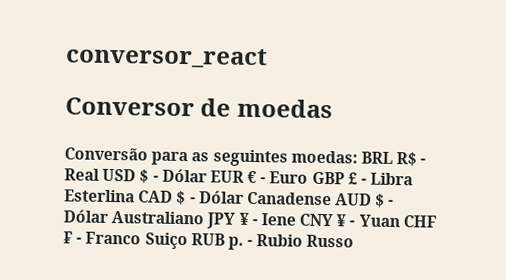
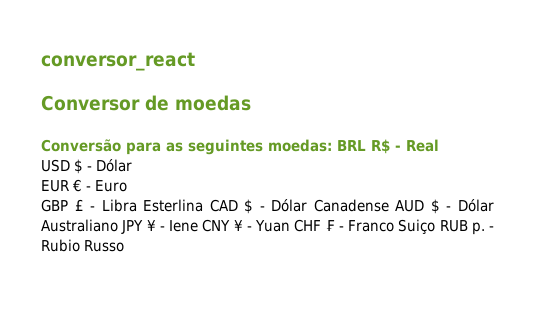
(100, 174) none -> (439, 145) //
(207, 175) none -> (132, 165) //
(309, 177) none -> (127, 186) //

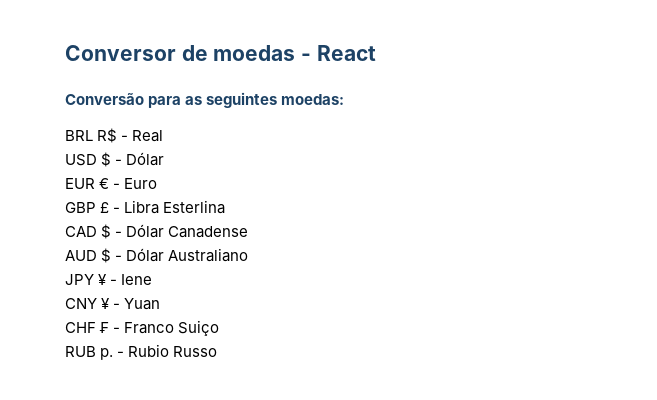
[41,52,195,71] conversor_react // -> (65, 53) none
(251, 103) none -> [301,45,376,61] - React
(332, 145) none -> (345, 99) //
(204, 205) none -> (226, 207) //
(389, 205) none -> (249, 232) //
(118, 225) none -> (249, 255) //
(199, 226) none -> (153, 279) //
(291, 226) none -> (161, 304) //
(436, 226) none -> (220, 328) //

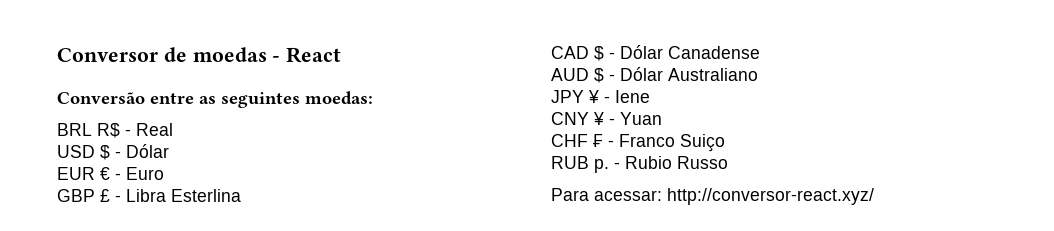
[148,96,182,108] para -> [150,93,194,104] entre
(218, 351) none -> [551,188,874,205] // Para acessar: http://conversor-react.xyz/

